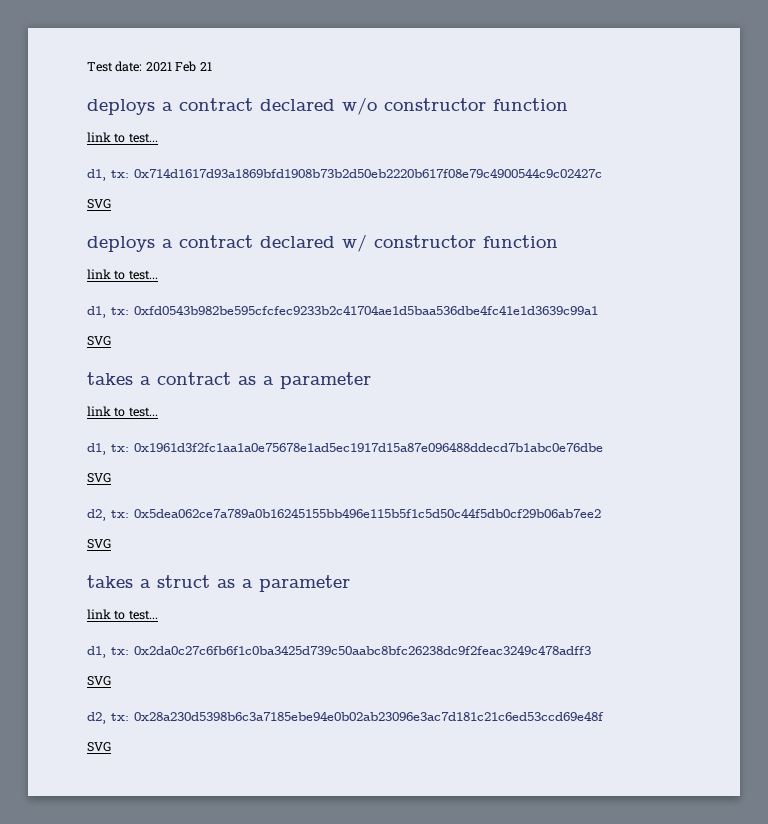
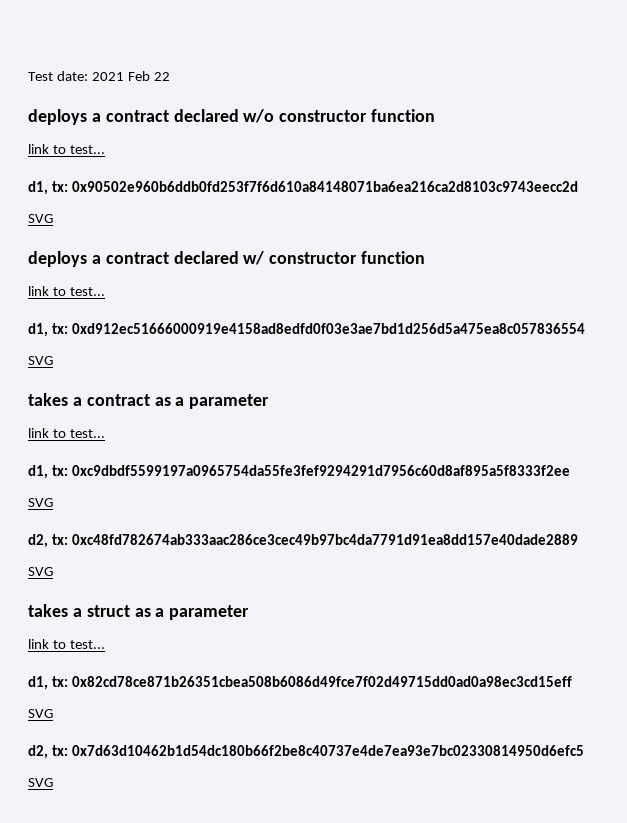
[199,62,212,71] 21 -> [153,72,170,81] 22
[134,168,602,178] 0x714d1617d93a1869bfd1908b73b2d50eb2220b617f08e79c4900544c9c02427c -> [71,181,578,192] 0x90502e960b6ddb0fd253f7f6d610a84148071ba6ea216ca2d8103c9743eecc2d
[134,305,598,315] 0xfd0543b982be595cfcfec9233b2c41704ae1d5baa536dbe4fc41e1d3639c99a1 -> [71,323,585,334] 0xd912ec51666000919e4158ad8edfd0f03e3ae7bd1d256d5a475ea8c057836554
[134,442,603,452] [87,473,111,483] [87,508,601,521] 0x1961d3f2fc1aa1a0e75678e1ad5ec1917d15a87e096488ddecd7b1abc0e76dbe // SVG // d2, tx: 0x5dea062ce7a789a0b16245155bb496e115b5f1c5d50c44f5db0cf29b06ab7ee2 -> [71,465,570,476] [28,498,53,507] [28,534,578,548] 0xc9dbdf5599197a0965754da55fe3fef9294291d7956c60d8af895a5f8333f2ee // SVG // d2, tx: 0xc48fd782674ab333aac286ce3cec49b97bc4da7791d91ea8dd157e40dade2889
[134,645,591,655] [87,676,111,686] [87,711,604,724] 0x2da0c27c6fb6f1c0ba3425d739c50aabc8bfc26238dc9f2feac3249c478adff3 // SVG // d2, tx: 0x28a230d5398b6c3a7185ebe94e0b02ab23096e3ac7d181c21c6ed53ccd69e48f -> [71,676,572,687] [28,709,53,718] [28,745,584,759] 0x82cd78ce871b26351cbea508b6086d49fce7f02d49715dd0ad0a98ec3cd15eff // SVG // d2, tx: 0x7d63d10462b1d54dc180b66f2be8c40737e4de7ea93e7bc02330814950d6efc5

